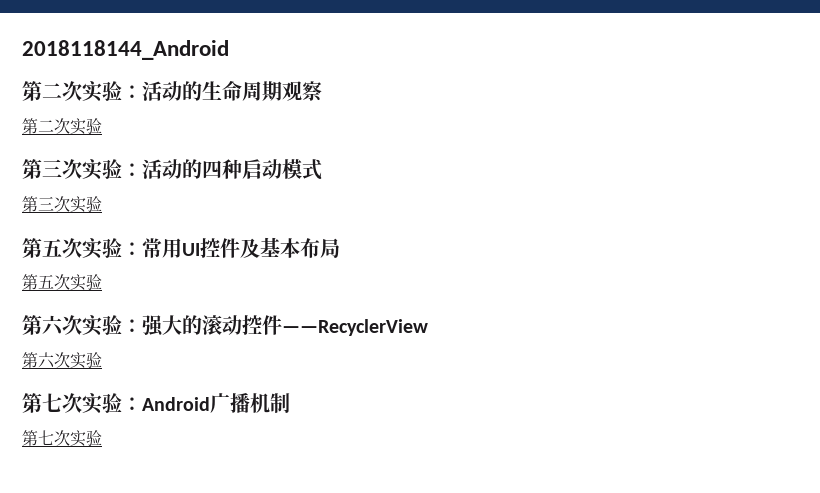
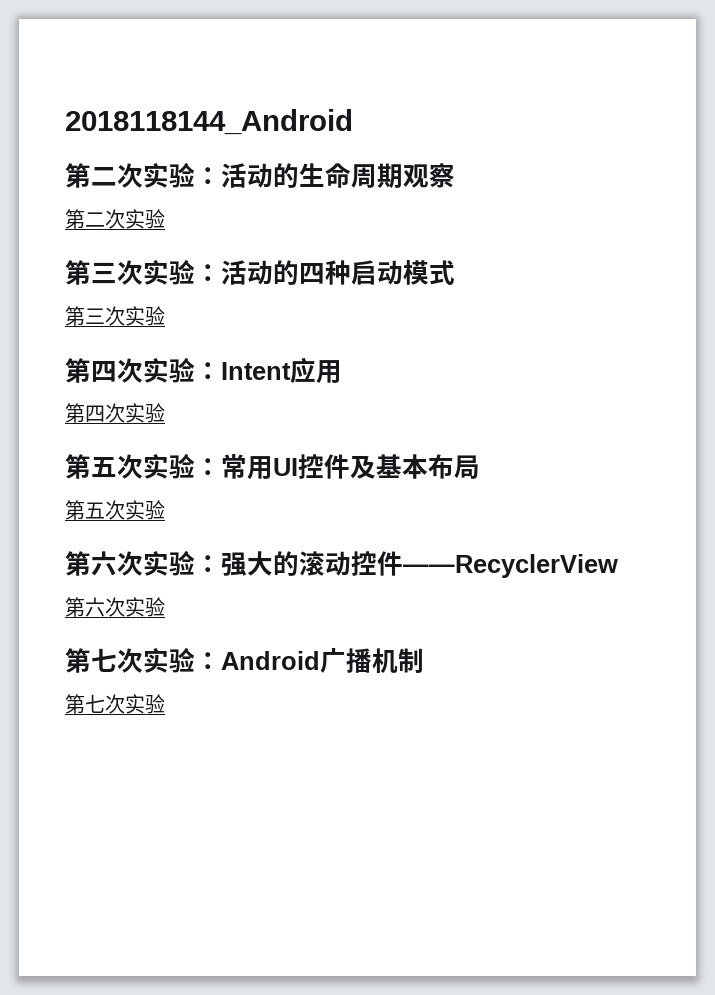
(102, 204) none -> [65,357,342,384] [65,403,165,423] // 第四次实验：Intent应用 // 第四次实验

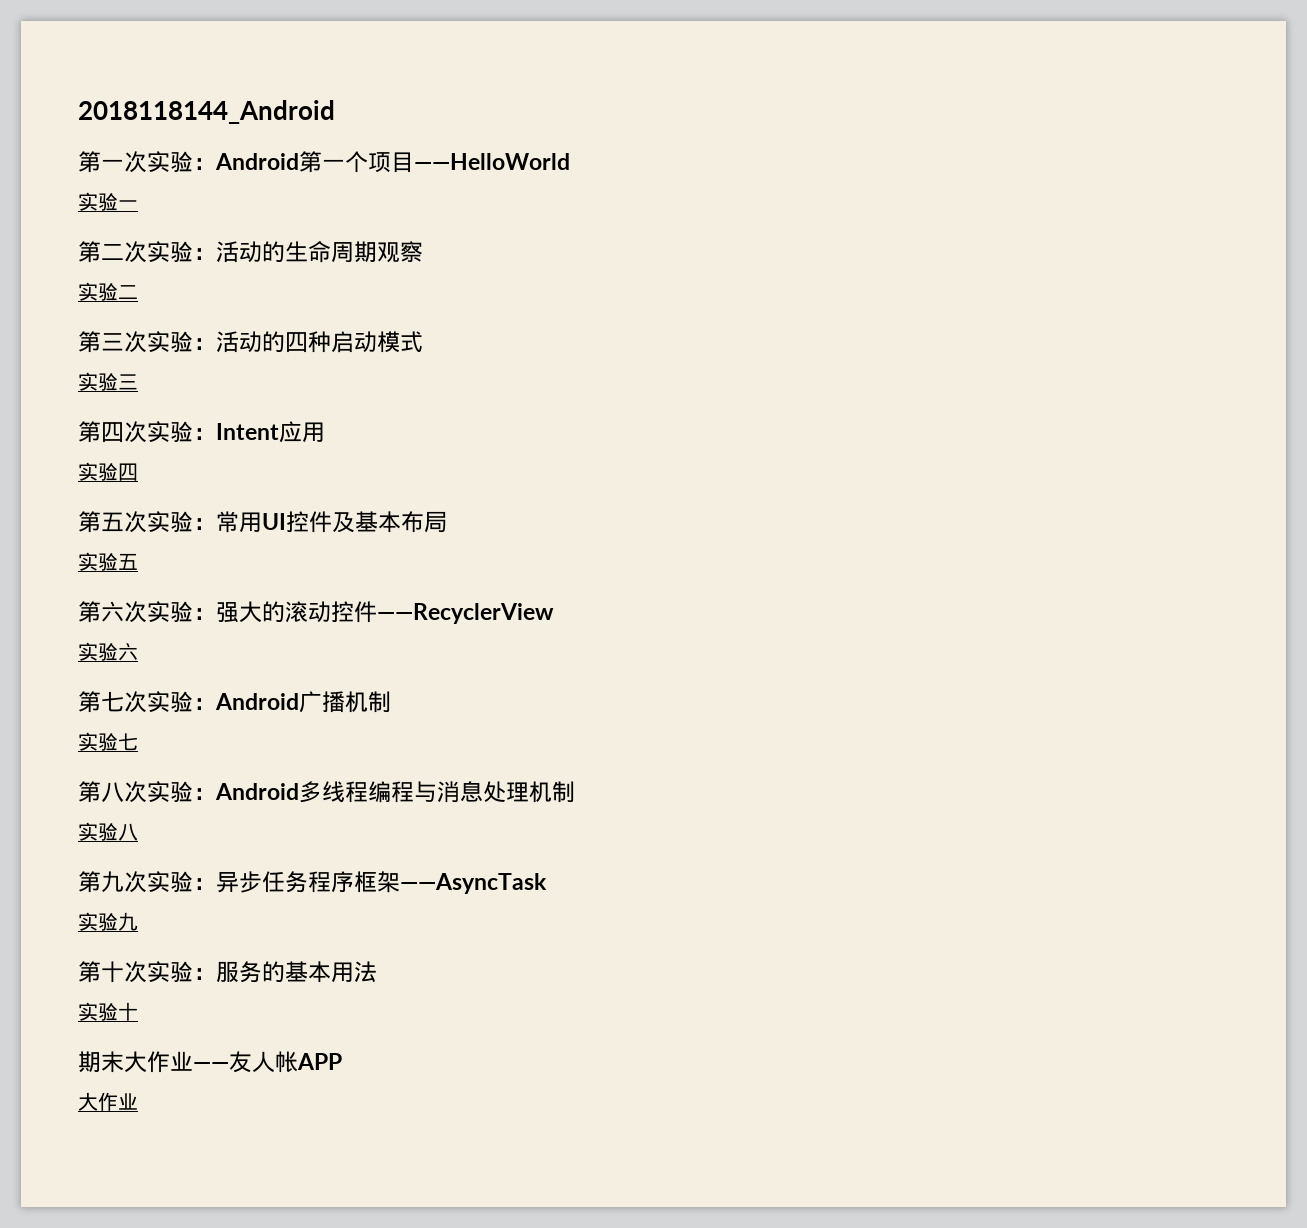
(353, 122) none -> [78,151,570,173] [78,192,138,211] // 第一次实验：Android第一个项目——HelloWorld // 实验一
[65,209,165,229] 第二次实验 -> [78,282,138,301] 实验二
[65,306,165,326] 第三次实验 -> [78,372,138,391] 实验三
[65,403,165,423] 第四次实验 -> [78,462,138,481] 实验四
[65,500,165,520] 第五次实验 -> [78,552,138,571] 实验五
[65,597,165,617] 第六次实验 -> [78,642,138,661] 实验六
[65,694,165,714] // 第七次实验 -> [78,732,138,751] [78,781,575,803] [78,822,138,841] [78,871,547,894] [78,912,138,931] [78,961,377,983] [78,1002,138,1021] [78,1051,342,1073] [78,1092,138,1111] // 实验七 // 第八次实验：Android多线程编程与消息处理机制 // 实验八 // 第九次实验：异步任务程序框架——AsyncTask // 实验九 // 第十次实验：服务的基本用法 // 实验十 // 期末大作业——友人帐APP // 大作业

